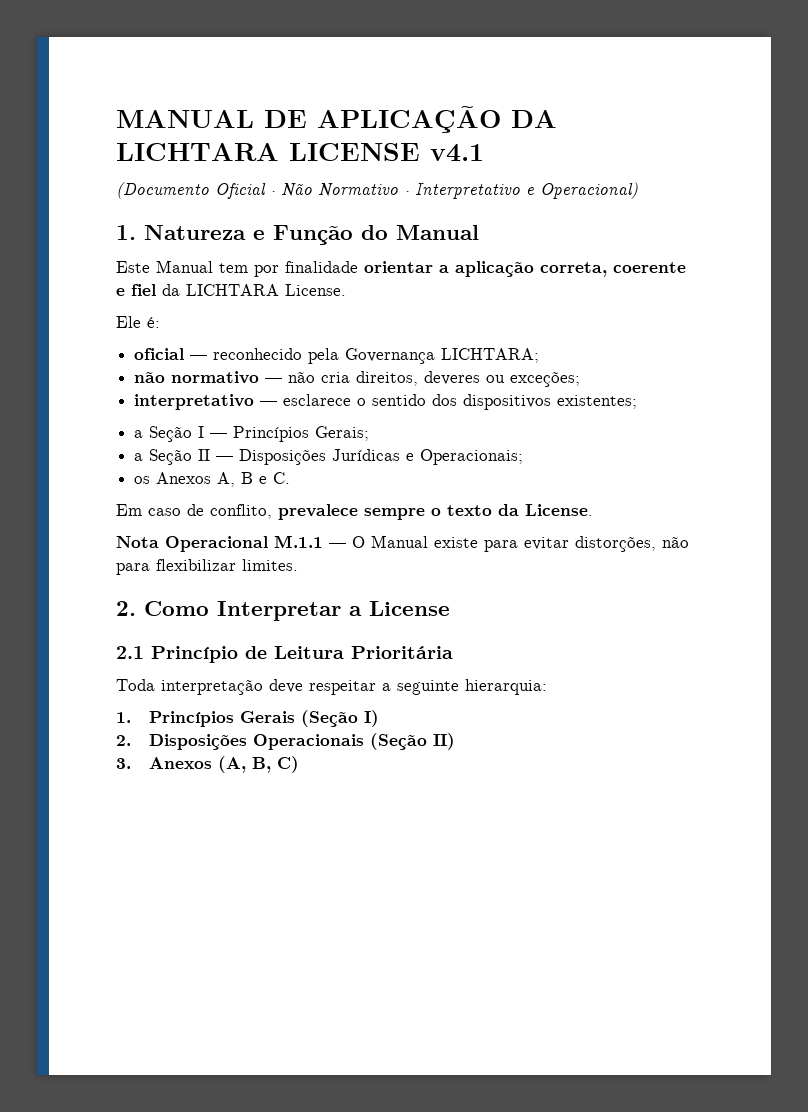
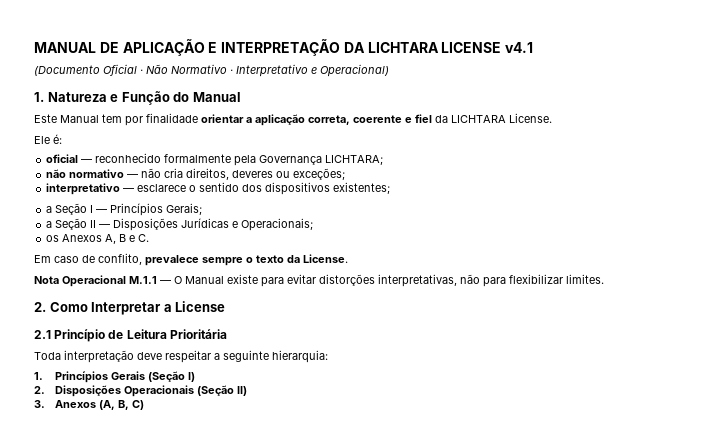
(501, 119) none -> [208,39,341,56] E INTERPRETAÇÃO
(303, 354) none -> [164,154,232,163] formalmente
[575,536,656,552] distorções, -> [319,274,457,287] distorções interpretativas,

